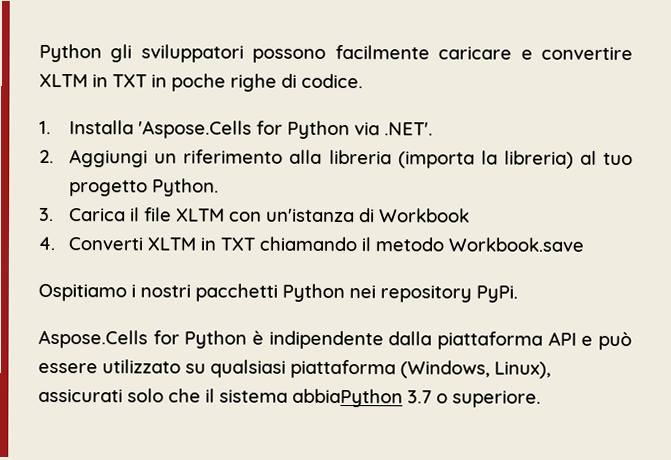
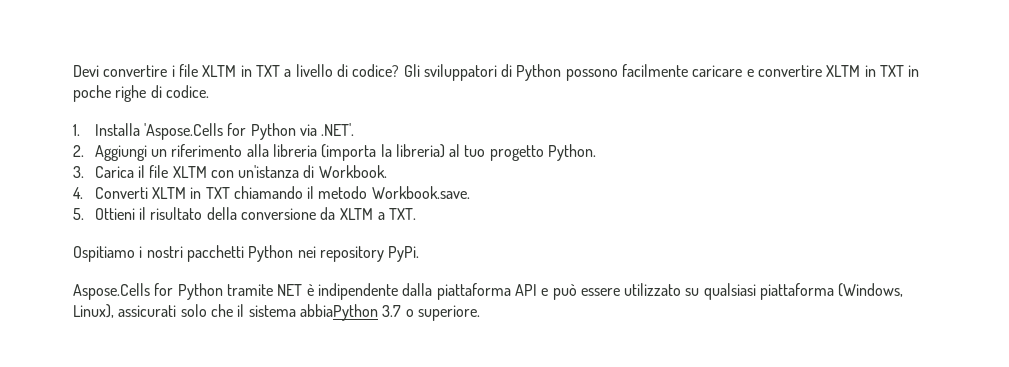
[39,43,244,63] Python gli sviluppatori -> [73,64,562,81] Devi convertire i file XLTM in TXT a livello di codice? Gli sviluppatori di Python
[379,208,471,223] Workbook -> [318,165,387,178] Workbook.
[448,237,585,252] Workbook.save -> [371,186,470,199] [73,207,417,220] Workbook.save. // 5. Ottieni il risultato della conversione da XLTM a TXT.
(248, 339) none -> [226,284,303,296] tramite NET

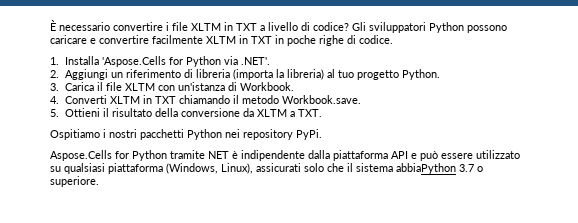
[73,65,99,77] Devi -> [50,20,110,31] È necessario
[501,64,513,77] di -> (426, 27) none
[622,64,689,77] facilmente -> (507, 29) none
(823, 71) none -> [152,35,203,44] facilmente
[246,144,269,157] alla -> [183,69,193,78] di

